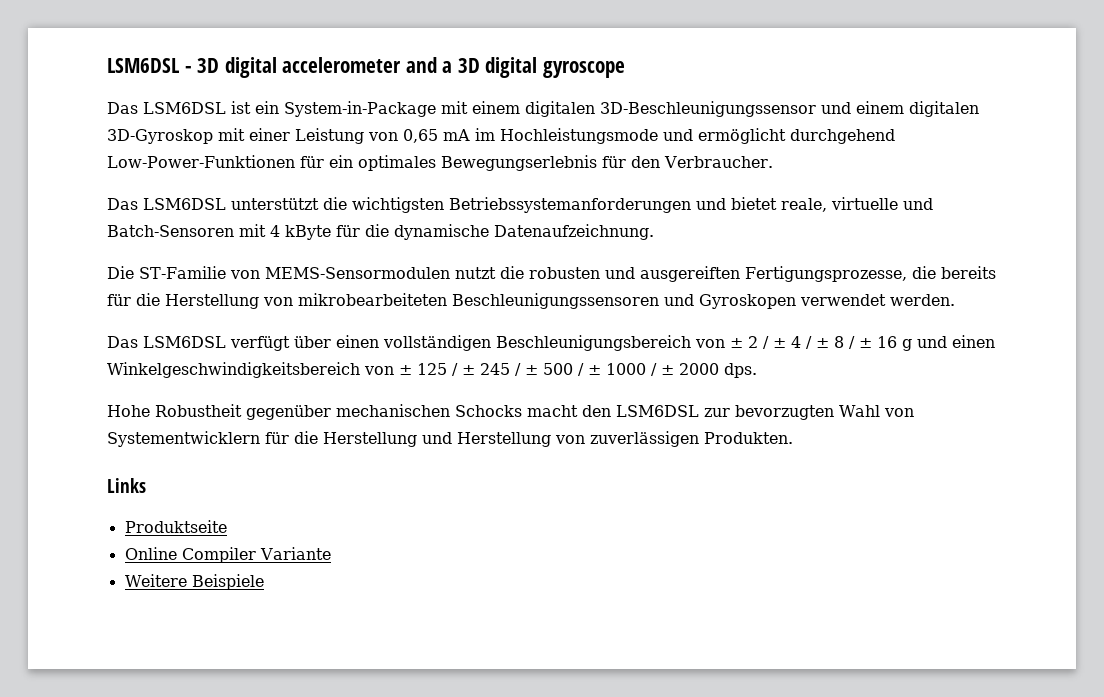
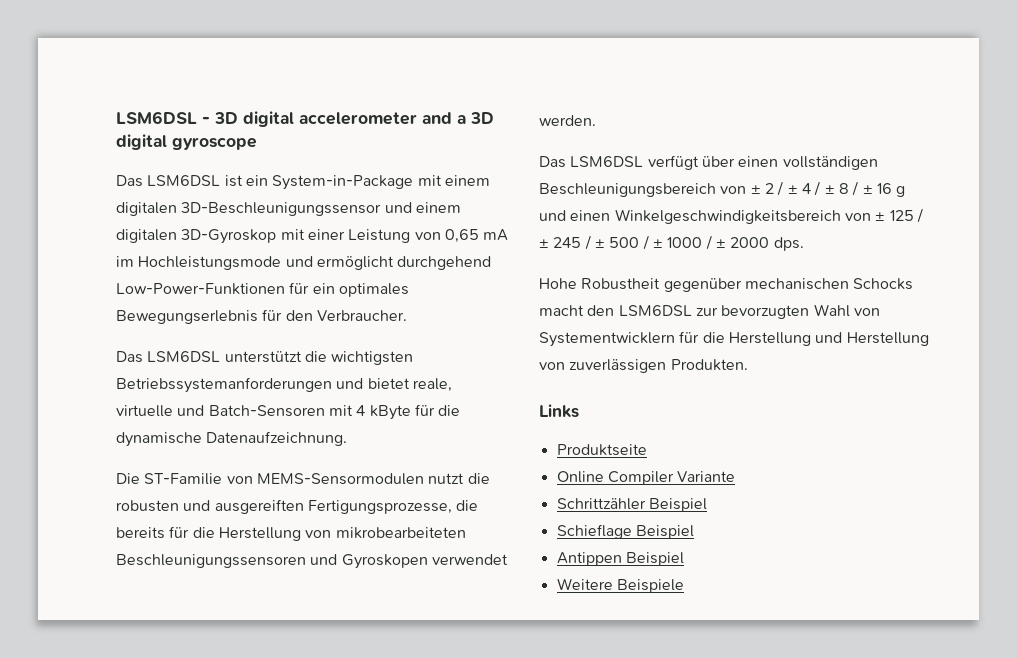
(331, 553) none -> [556,498,707,512] [556,524,694,539] [556,552,684,566] // Schrittzähler Beispiel // Schieflage Beispiel // Antippen Beispiel

